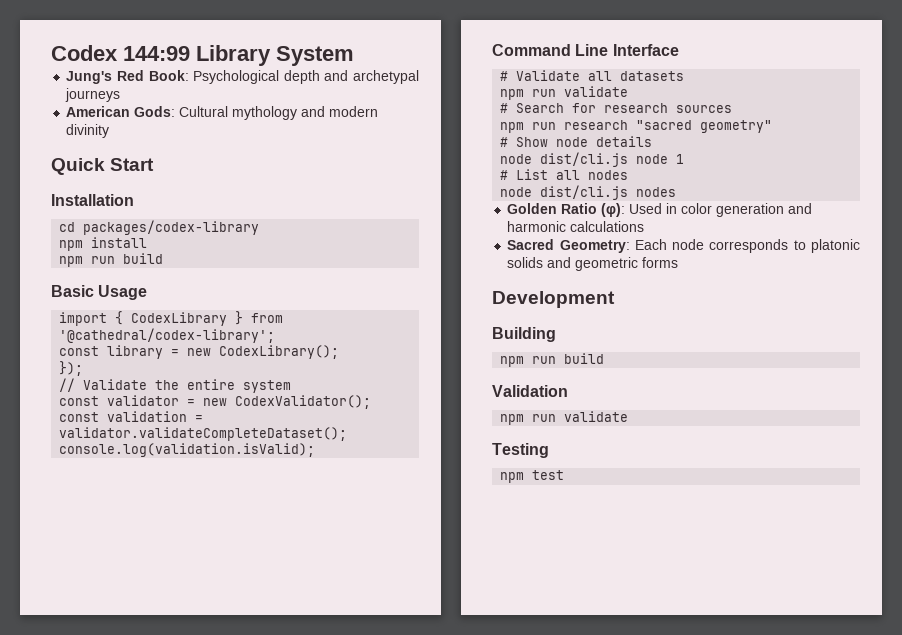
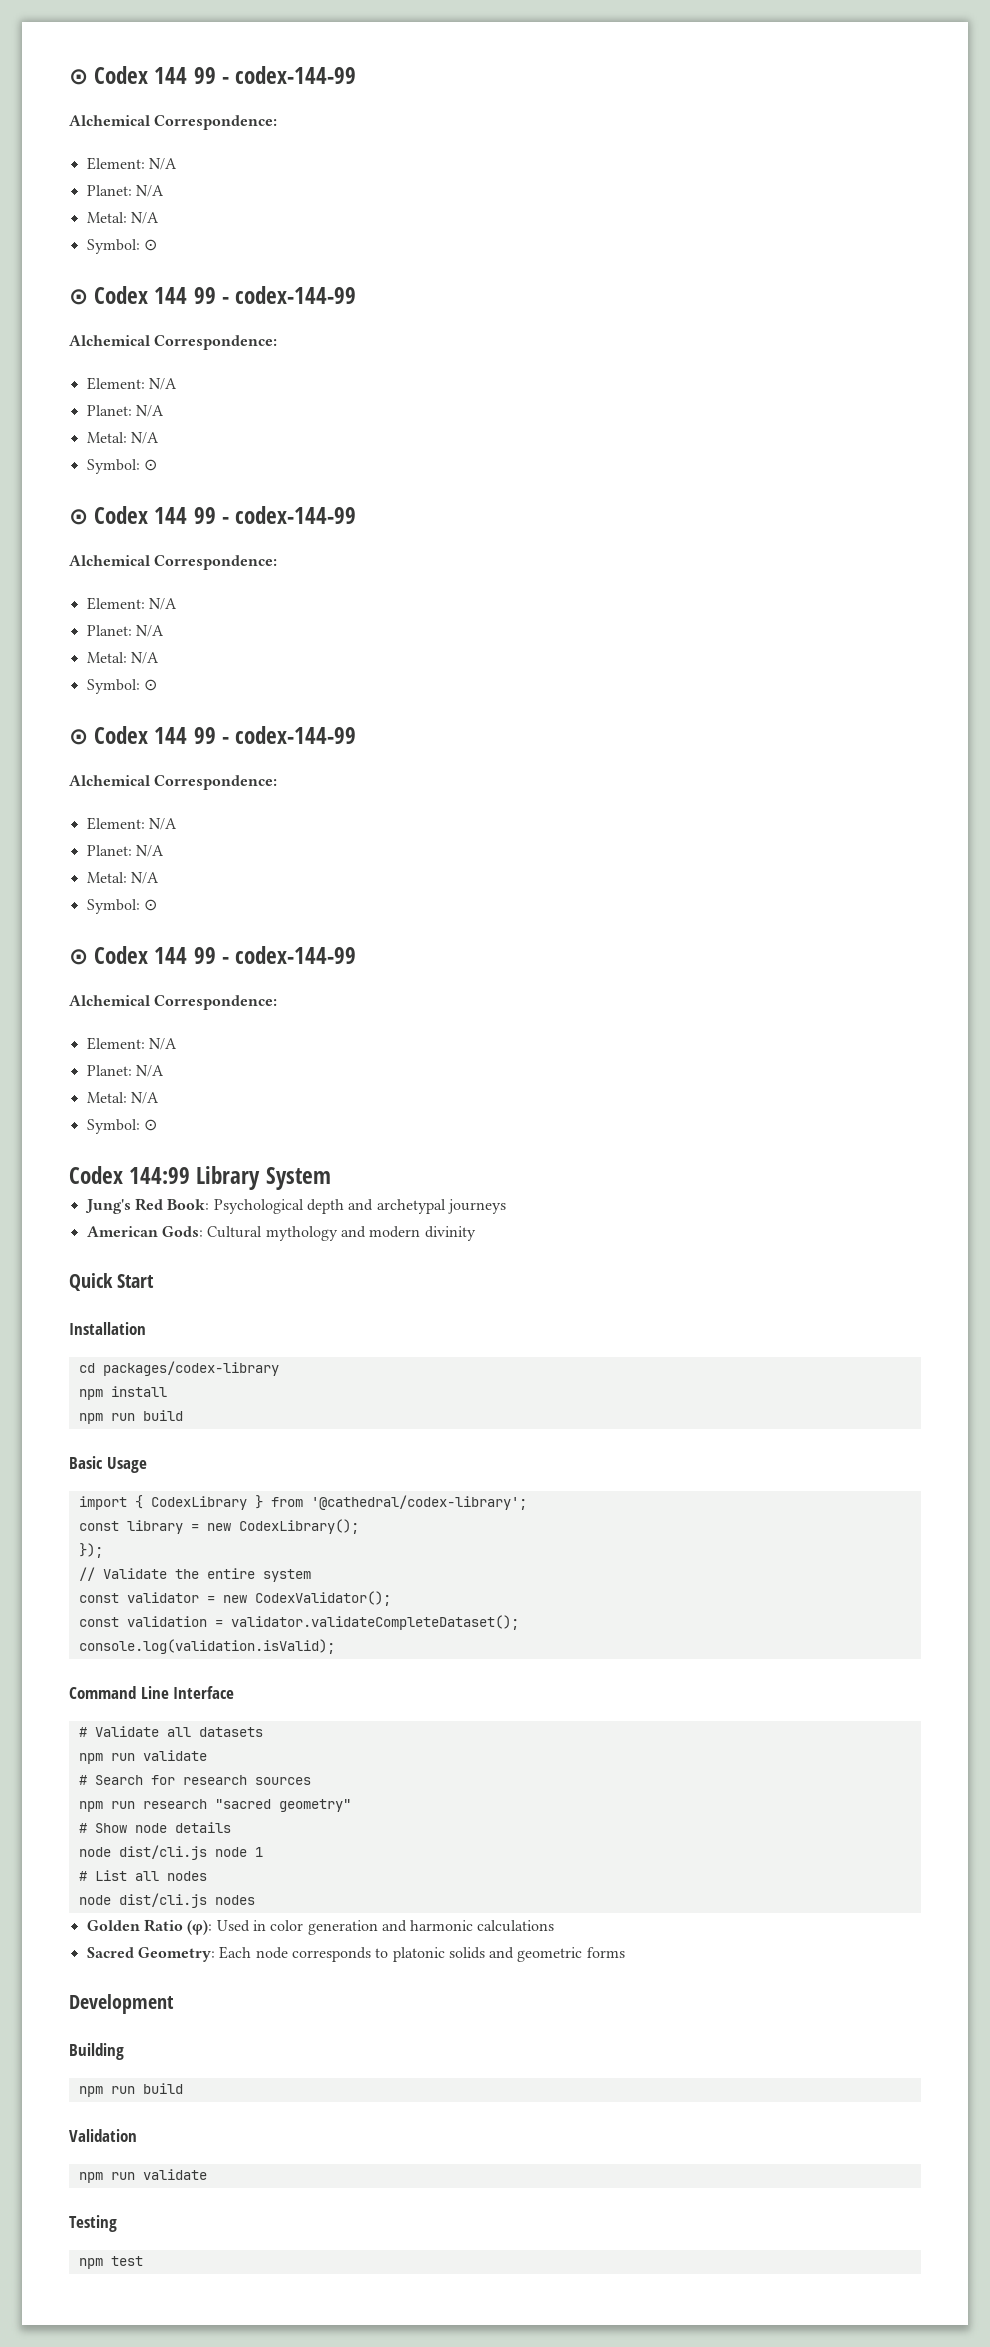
(51, 53) none -> [69,66,357,85] [69,115,278,130] [86,157,177,170] [86,185,164,197] [86,212,159,224] [86,239,157,254] [69,286,357,305] [69,335,278,350] [86,377,177,390] [86,405,164,417] [86,432,159,444] [86,459,157,474] [69,506,357,525] [69,555,278,570] [86,597,177,610] [86,625,164,637] [86,652,159,664] [86,679,157,694] [69,726,357,745] [69,775,278,790] [86,817,177,830] [86,845,164,857] [86,872,159,884] [86,899,157,914] [69,946,357,965] [69,995,278,1010] [86,1037,177,1050] [86,1065,164,1077] [86,1092,159,1104] [86,1119,157,1134] ⊙ Codex 144 99 - codex-144-99 // Alchemical Correspondence: // Element: N/A // Planet: N/A // Metal: N/A // Symbol: ⊙ // ⊙ Codex 144 99 - codex-144-99 // Alchemical Correspondence: // Element: N/A // Planet: N/A // Metal: N/A // Symbol: ⊙ // ⊙ Codex 144 99 - codex-144-99 // Alchemical Correspondence: // Element: N/A // Planet: N/A // Metal: N/A // Symbol: ⊙ // ⊙ Codex 144 99 - codex-144-99 // Alchemical Correspondence: // Element: N/A // Planet: N/A // Metal: N/A // Symbol: ⊙ // ⊙ Codex 144 99 - codex-144-99 // Alchemical Correspondence: // Element: N/A // Planet: N/A // Metal: N/A // Symbol: ⊙ //

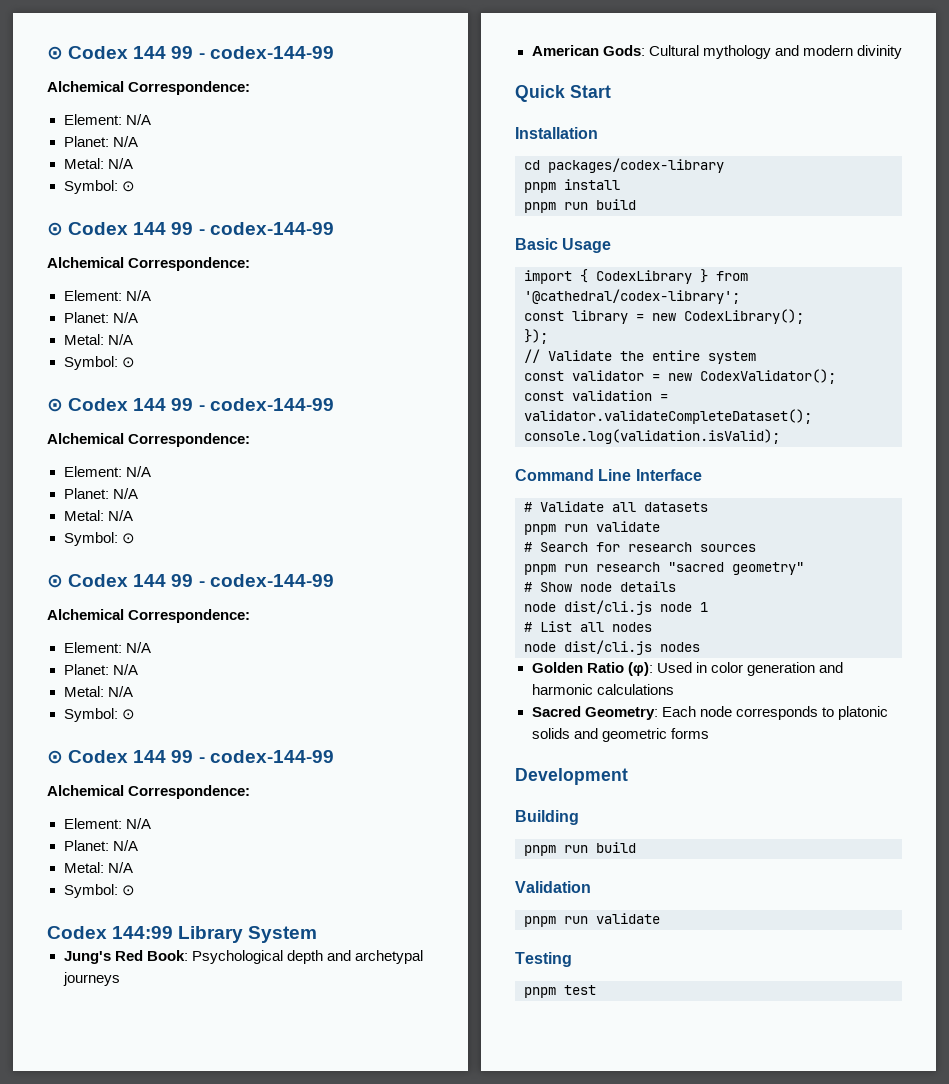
[78,1389,103,1400] npm -> [524,182,556,193] pnpm
[78,1413,103,1424] npm -> [524,202,556,213] pnpm
[78,1753,103,1764] npm -> [524,524,556,535] pnpm
[78,1801,103,1812] npm -> [524,564,556,575] pnpm
[78,2086,103,2097] npm -> [524,845,556,856] pnpm
[78,2172,103,2183] npm -> [524,916,556,927] pnpm
[78,2258,103,2269] npm -> [524,987,556,998] pnpm

